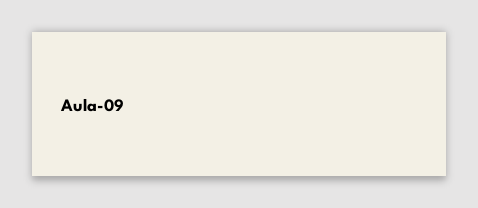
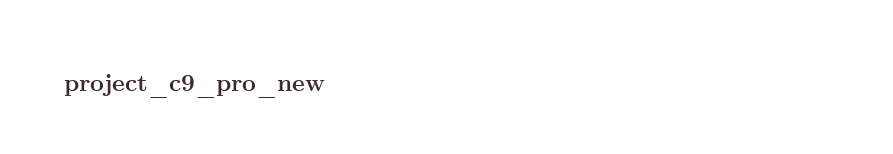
[60,98,124,112] Aula-09 -> [64,74,325,98] project_c9_pro_new

